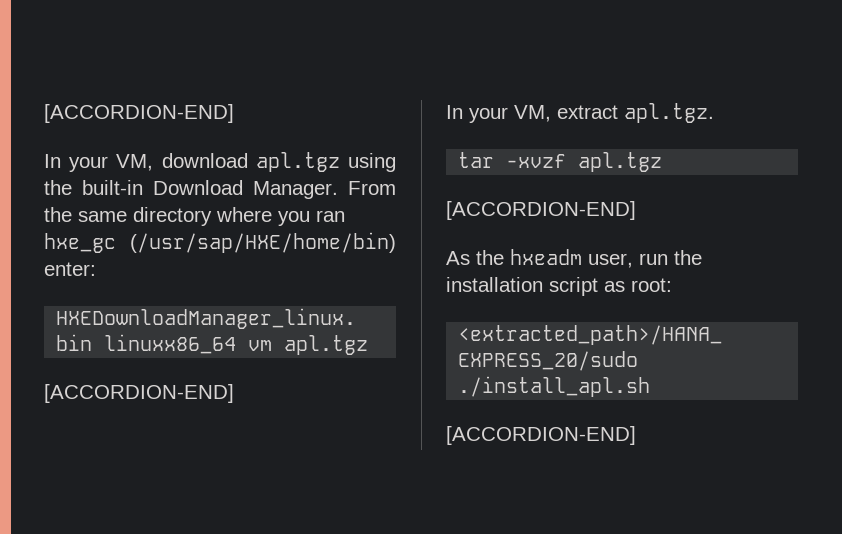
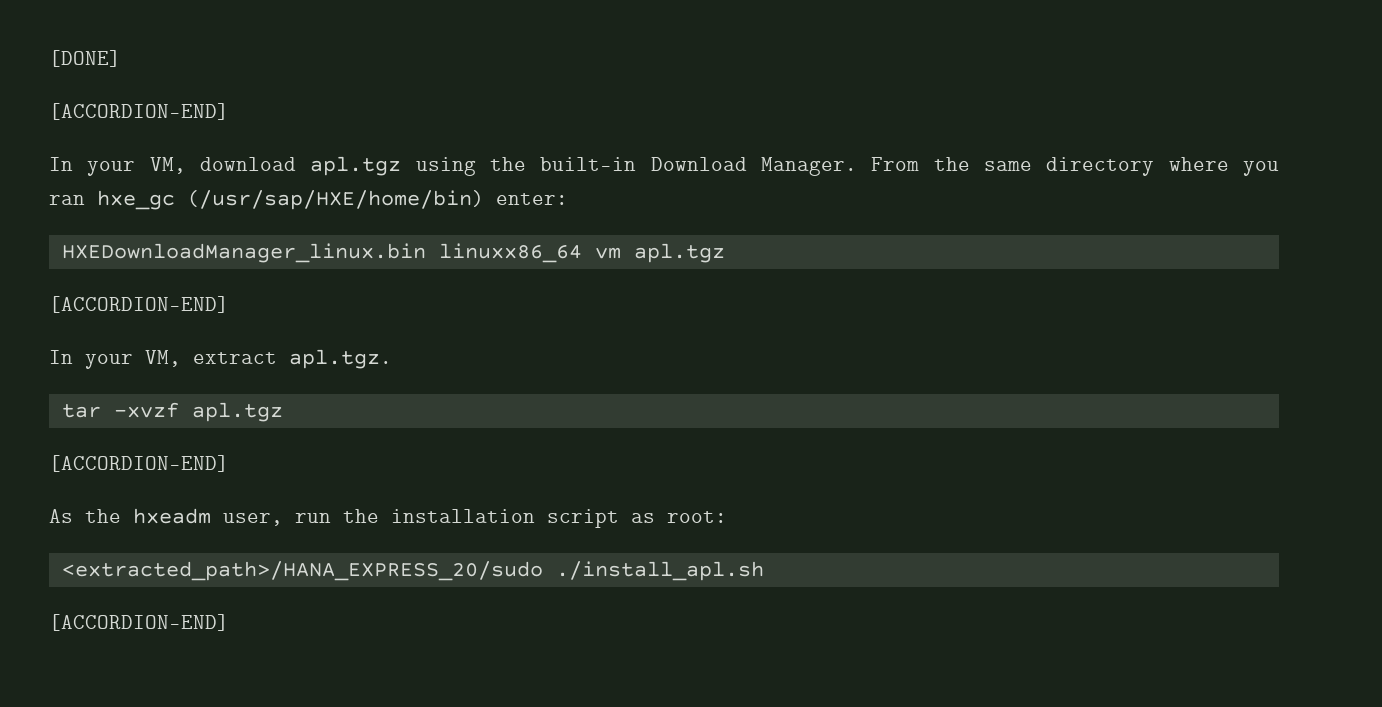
(44, 113) none -> [49,50,121,67] [DONE] //

